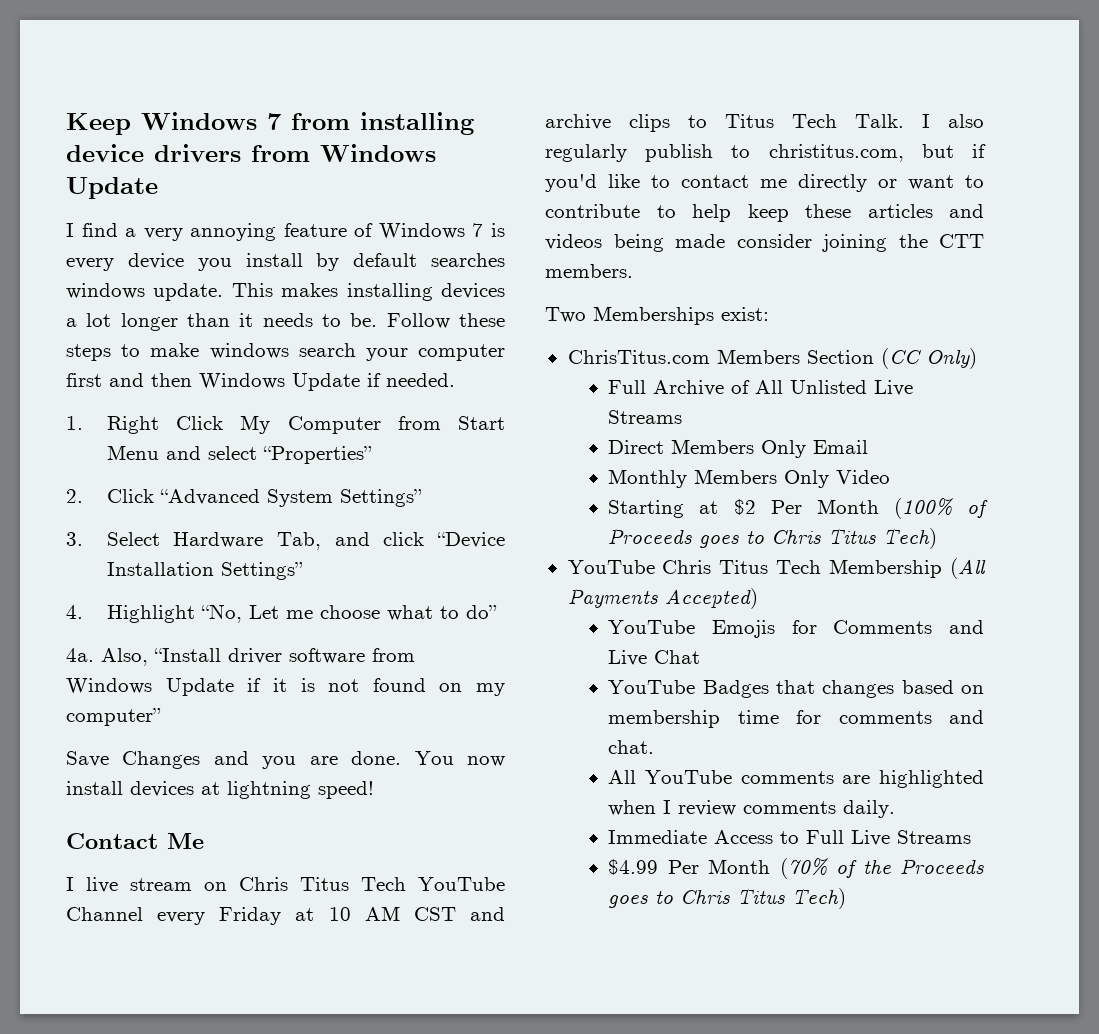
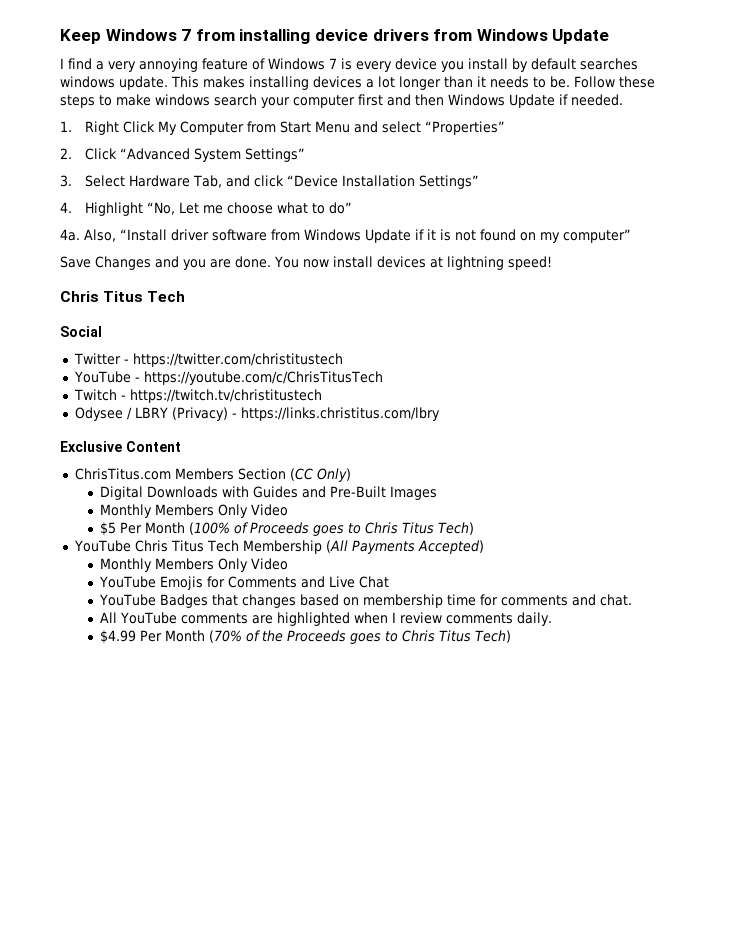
[66,833,204,849] [66,877,505,893] [66,906,506,925] [545,114,984,132] [545,144,986,162] [545,174,984,192] [545,204,984,222] [545,234,984,252] [545,264,633,278] [545,306,769,325] Contact Me // I live stream on Chris Titus Tech YouTube Channel every Friday at 10 AM CST and archive clips to Titus Tech Talk. I also regularly publish to christitus.com, but if you'd like to contact me directly or want to contribute to help keep these articles and videos being made consider joining the CTT members. // Two Memberships exist: -> [60,291,186,302] [60,326,102,337] [73,353,343,367] [73,371,383,385] [73,389,322,403] [74,407,440,421] [60,441,181,452] Chris Titus Tech // Social // Twitter - https://twitter.com/christitustech // YouTube - https://youtube.com/c/ChrisTitusTech // Twitch - https://twitch.tv/christitustech // Odysee / LBRY (Privacy) - https://links.christitus.com/lbry // Exclusive Content
[608,380,914,396] [608,410,683,424] [608,439,869,458] [608,469,891,488] [608,499,756,518] Full Archive of All Unlisted Live Streams // Direct Members Only Email // Monthly Members Only Video // Starting at $2 -> [100,486,438,500] [100,504,289,518] [100,522,117,536] Digital Downloads with Guides and Pre-Built Images // Monthly Members Only Video // $5
(758, 598) none -> [100,558,289,572] // Monthly Members Only Video
[608,830,972,846] // Immediate Access to Full Live Streams -> (553, 619) none

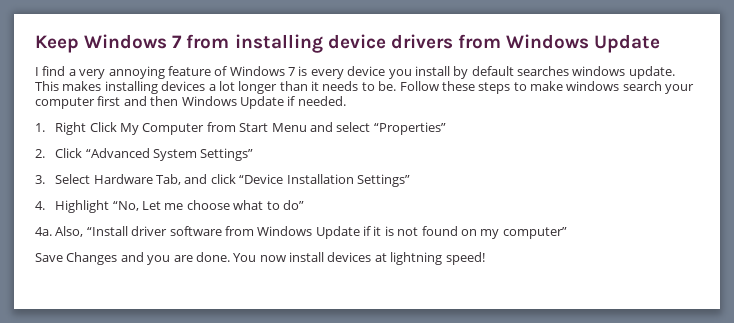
[60,291,186,302] [60,326,102,337] [73,353,343,367] [73,371,383,385] [73,389,322,403] [74,407,440,421] [60,441,181,452] [74,468,351,482] [100,486,438,500] [100,504,289,518] [100,522,475,536] [73,540,484,554] [100,558,289,572] [99,576,390,590] [99,594,633,608] [100,612,553,626] [100,630,512,644] // Chris Titus Tech // Social // Twitter - https://twitter.com/christitustech // YouTube - https://youtube.com/c/ChrisTitusTech // Twitch - https://twitch.tv/christitustech // Odysee / LBRY (Privacy) - https://links.christitus.com/lbry // Exclusive Content // ChrisTitus.com Members Section (CC Only) // Digital Downloads with Guides and Pre-Built Images // Monthly Members Only Video // $5 Per Month (100% of Proceeds goes to Chris Titus Tech) // YouTube Chris Titus Tech Membership (All Payments Accepted) // Monthly Members Only Video // YouTube Emojis for Comments and Live Chat // YouTube Badges that changes based on membership time for comments and chat. // All YouTube comments are highlighted when I review comments daily. // $4.99 Per Month (70% of the Proceeds goes to Chris Titus Tech) -> (485, 258) none

